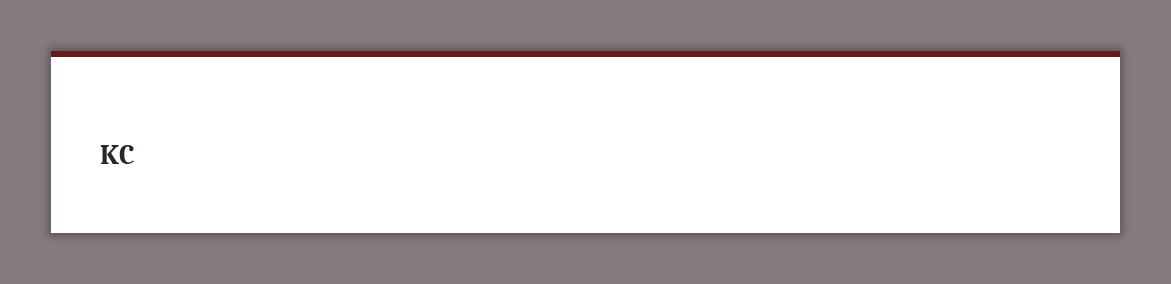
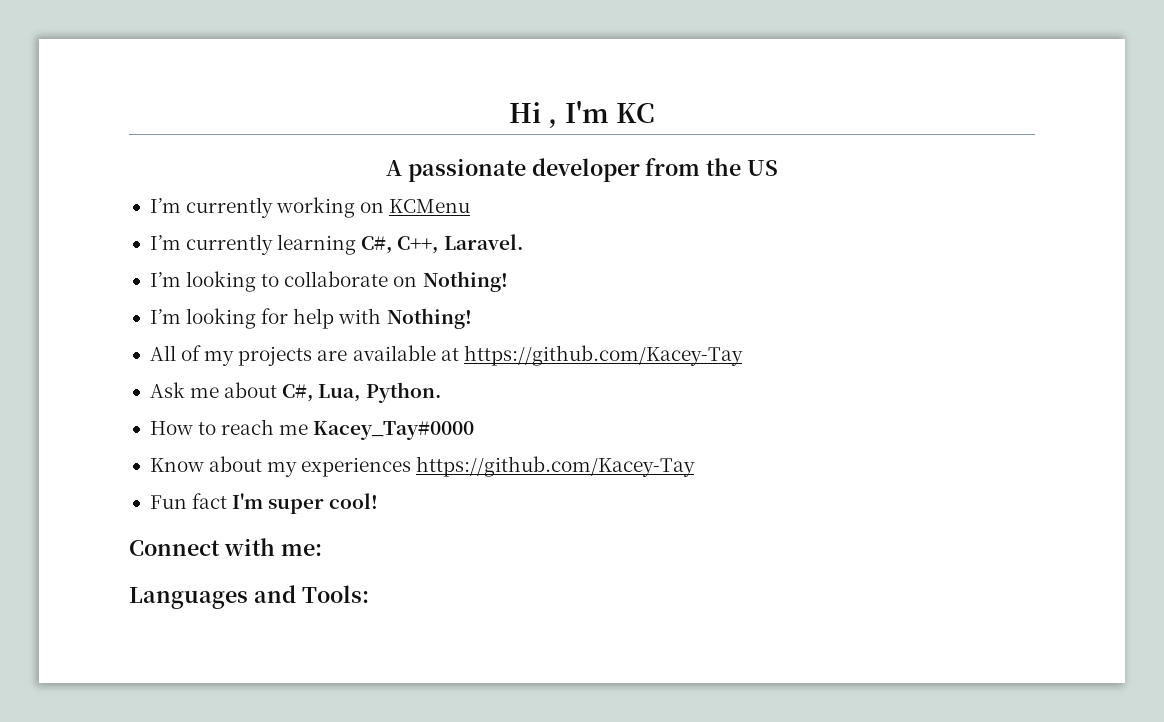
[100,145,134,164] KC -> [509,101,655,128] [385,158,779,182] [149,197,471,218] [149,234,523,255] [149,271,508,292] [149,308,472,329] [149,345,743,366] [149,382,441,403] [149,419,475,440] [149,456,696,477] [149,493,379,514] [129,538,322,556] [129,585,369,609] Hi , I'm KC // A passionate developer from the US // I’m currently working on KCMenu // I’m currently learning C#, C++, Laravel. // I’m looking to collaborate on Nothing! // I’m looking for help with Nothing! // All of my projects are available at https://github.com/Kacey-Tay // Ask me about C#, Lua, Python. // How to reach me Kacey_Tay#0000 // Know about my experiences https://github.com/Kacey-Tay // Fun fact I'm super cool! // Connect with me: // Languages and Tools:

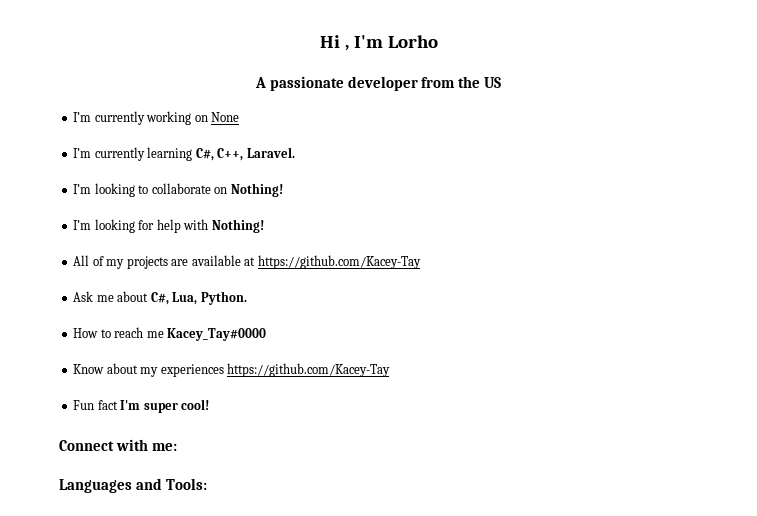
[615,103,655,123] KC -> [387,35,438,48] Lorho
[360,199,471,213] on KCMenu -> [194,112,240,122] on None

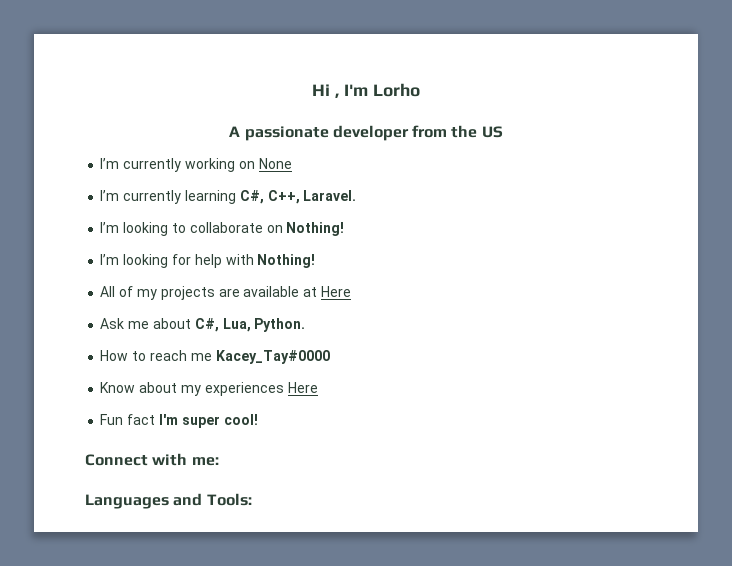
[257,255,421,269] https://github.com/Kacey-Tay -> [320,286,351,297] Here
[227,363,391,377] https://github.com/Kacey-Tay -> [287,382,318,393] Here

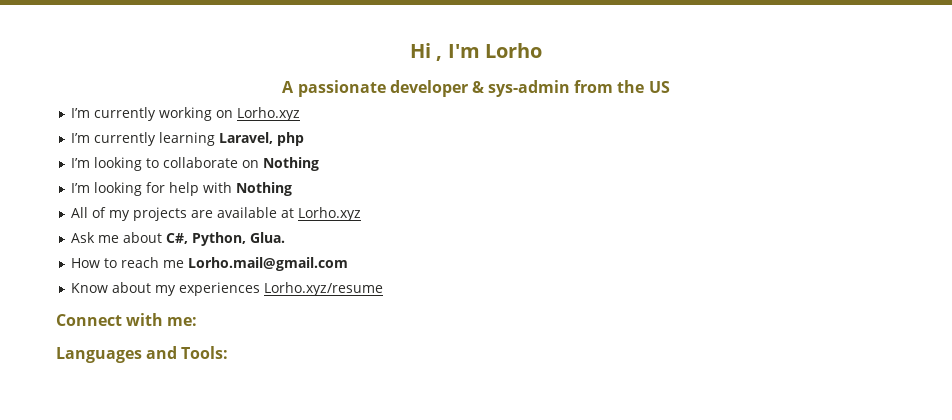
(409, 133) none -> [471,80,571,97] & sys-admin
[238,158,292,169] on None -> [216,107,301,121] on Lorho.xyz
[239,190,357,204] C#, C++, Laravel. -> [219,132,305,146] Laravel, php
[286,222,345,236] Nothing! -> [263,157,320,171] Nothing
[257,254,316,268] Nothing! -> [236,182,293,196] Nothing
[320,286,351,297] Here -> [298,207,362,221] Lorho.xyz
[222,318,306,332] Lua, Python. -> [192,232,286,246] Python, Glua.
[215,350,330,364] Kacey_Tay#0000 -> [188,257,349,271] Lorho.mail@gmail.com
[287,382,318,393] [100,414,258,428] Here // Fun fact I'm super cool! -> [264,282,384,296] Lorho.xyz/resume

